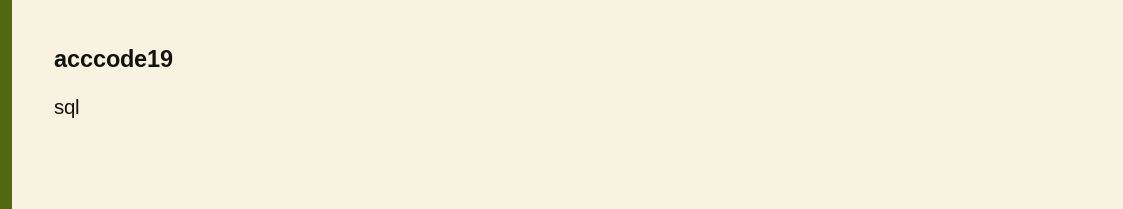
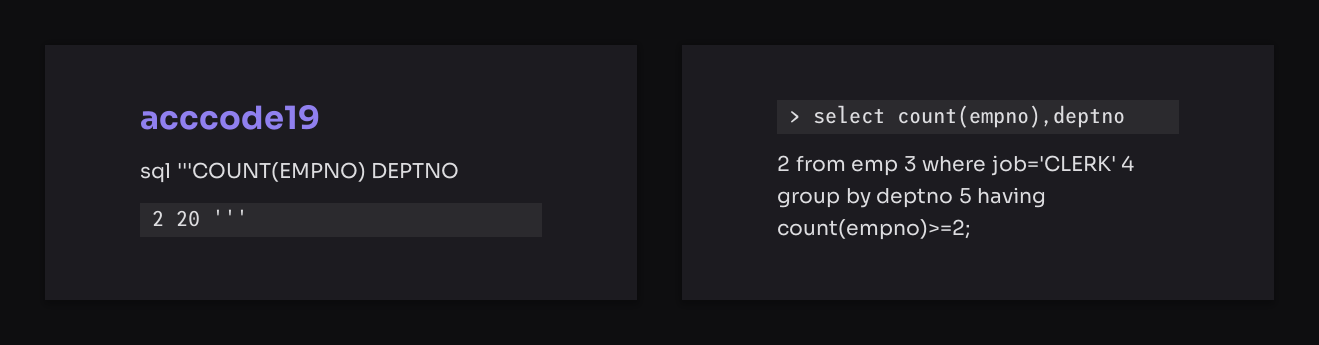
(80, 108) none -> [176,162,460,182] [152,209,249,227] [789,105,1126,128] [777,155,1135,176] [777,187,1047,208] [777,219,970,240] '''COUNT(EMPNO) DEPTNO // 2 20 ''' // > select count(empno),deptno // 2 from emp 3 where job='CLERK' 4 group by deptno 5 having count(empno)>=2;

